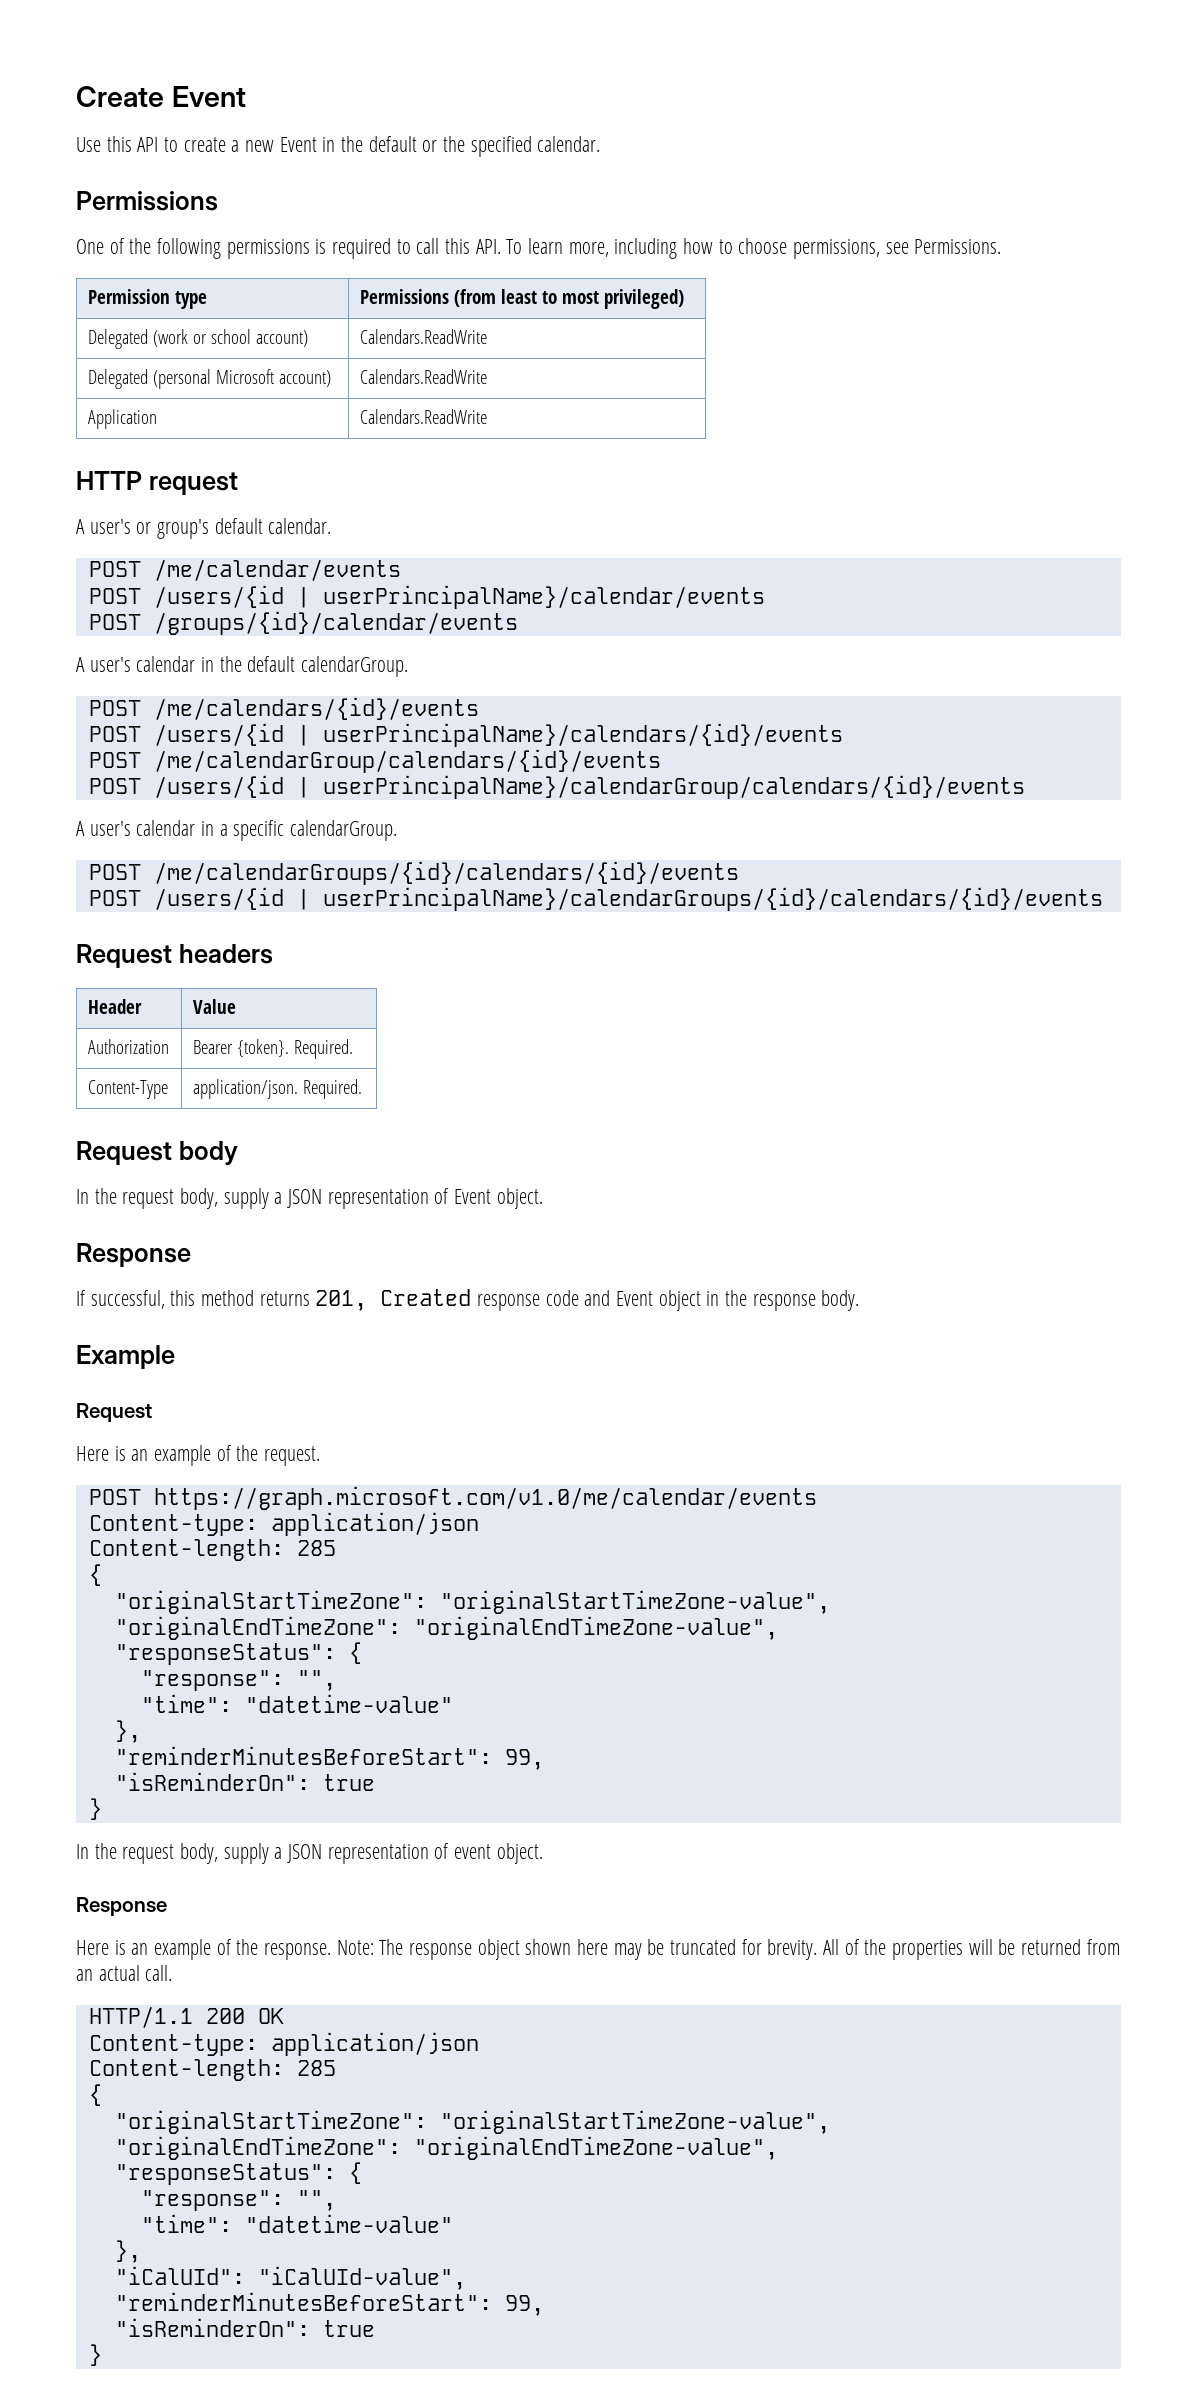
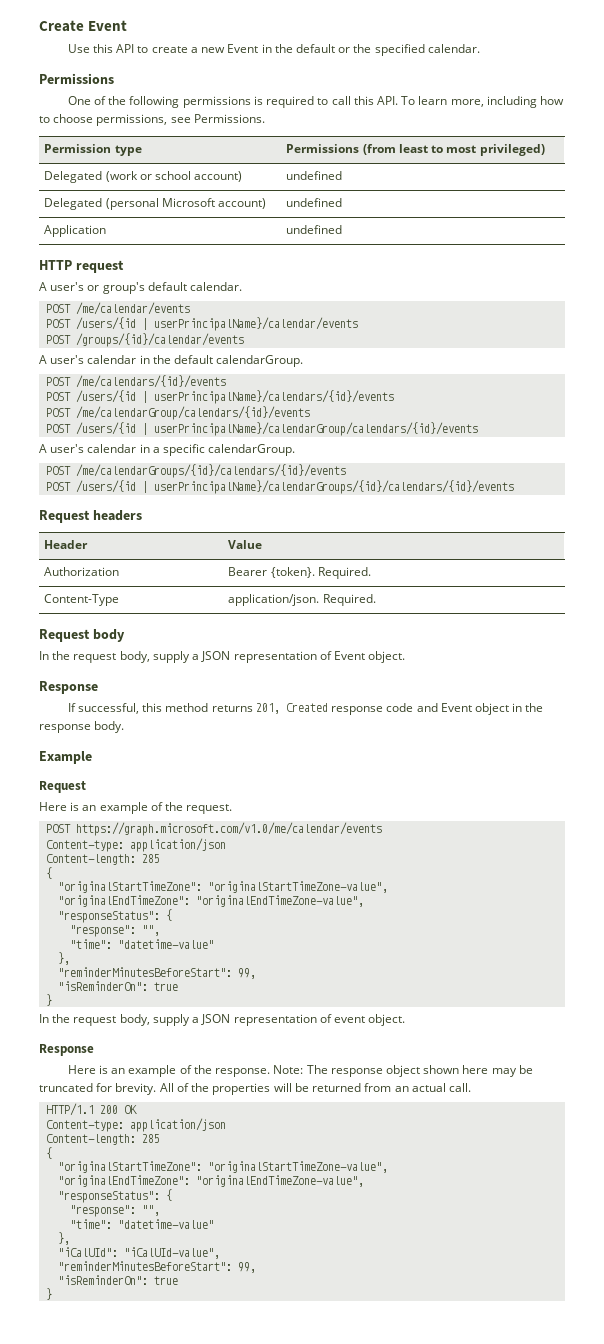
[359,329,487,344] Calendars.ReadWrite -> [286,171,343,180] undefined
[359,369,487,384] Calendars.ReadWrite -> [286,198,343,207] undefined
[359,409,487,424] Calendars.ReadWrite -> [286,225,343,234] undefined

